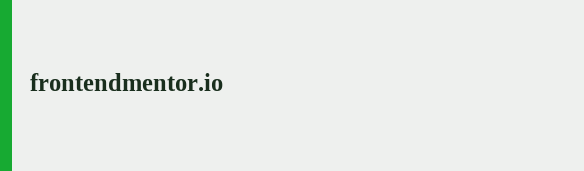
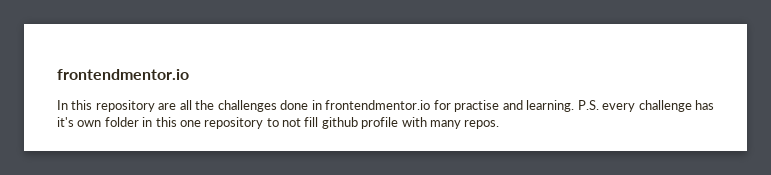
[30,73,223,91] frontendmentor.io -> [57,69,189,80] [57,100,715,112] [57,117,500,129] frontendmentor.io // In this repository are all the challenges done in frontendmentor.io for practise and learning. P.S. every challenge has it's own folder in this one repository to not fill github profile with many repos.

